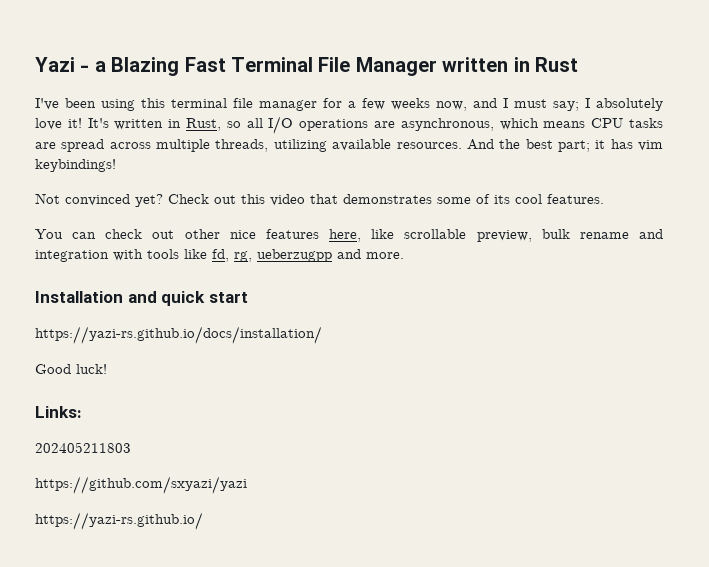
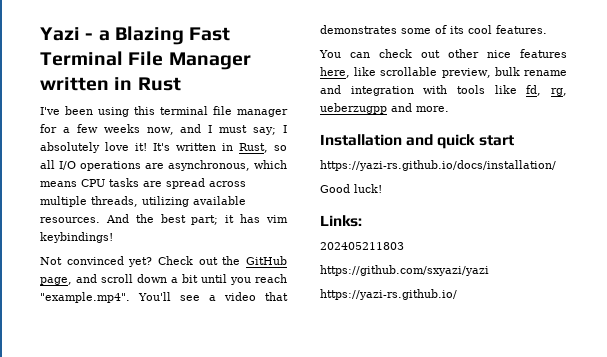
[241,194,265,204] this -> [222,256,287,265] [40,274,287,285] [40,292,216,303] the GitHub page, and scroll down a bit until you reach "example.mp4". You'll see a

